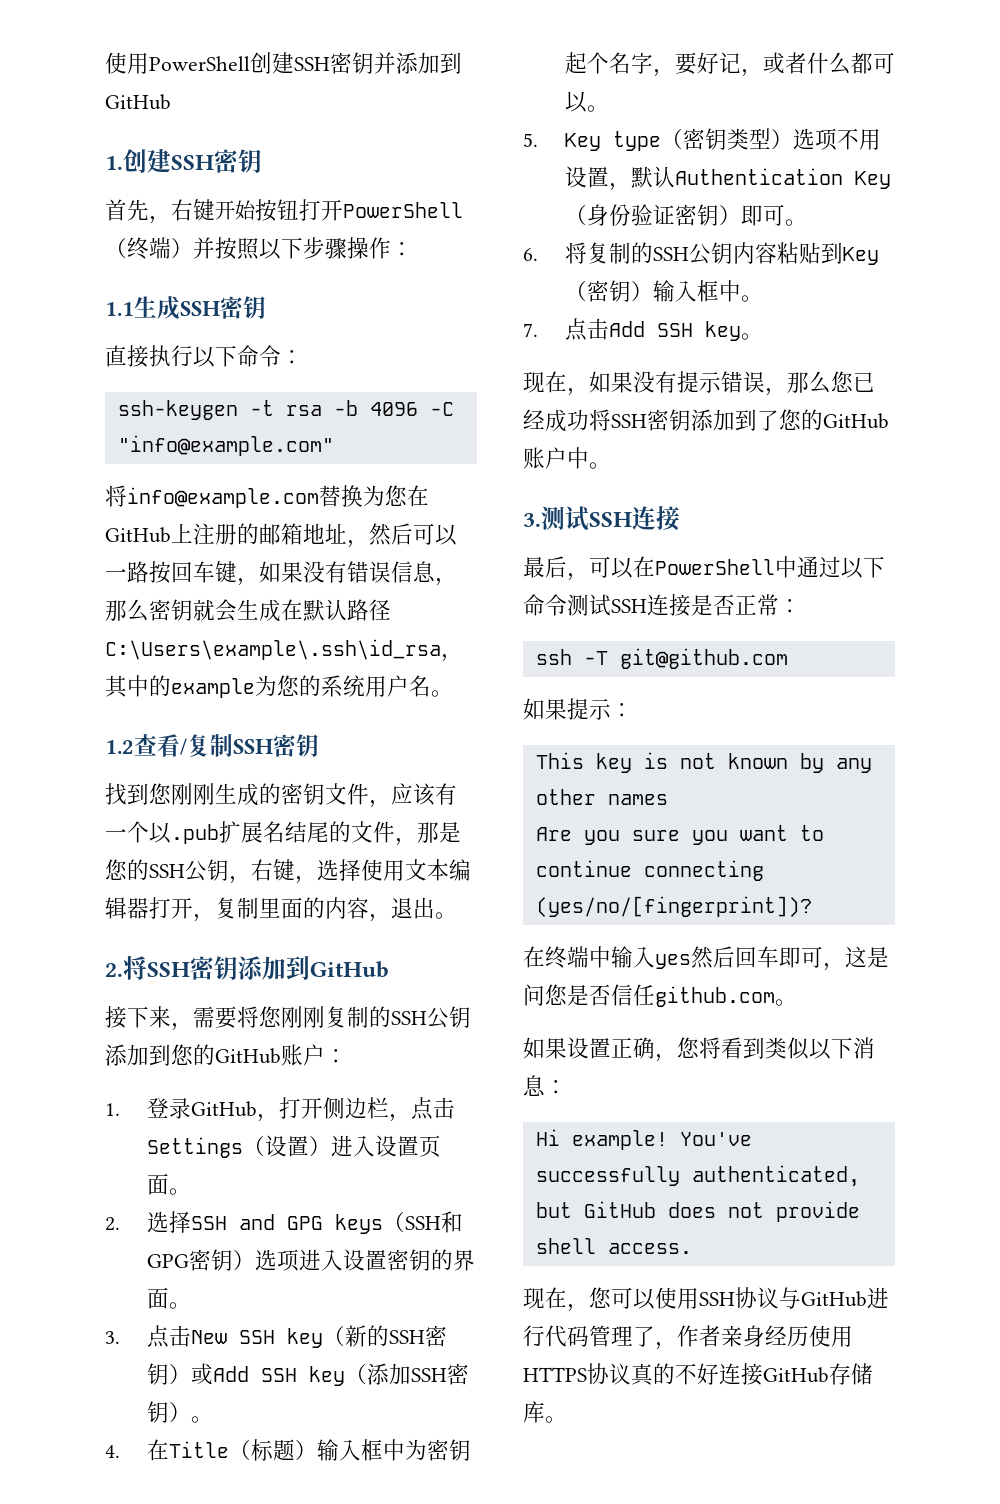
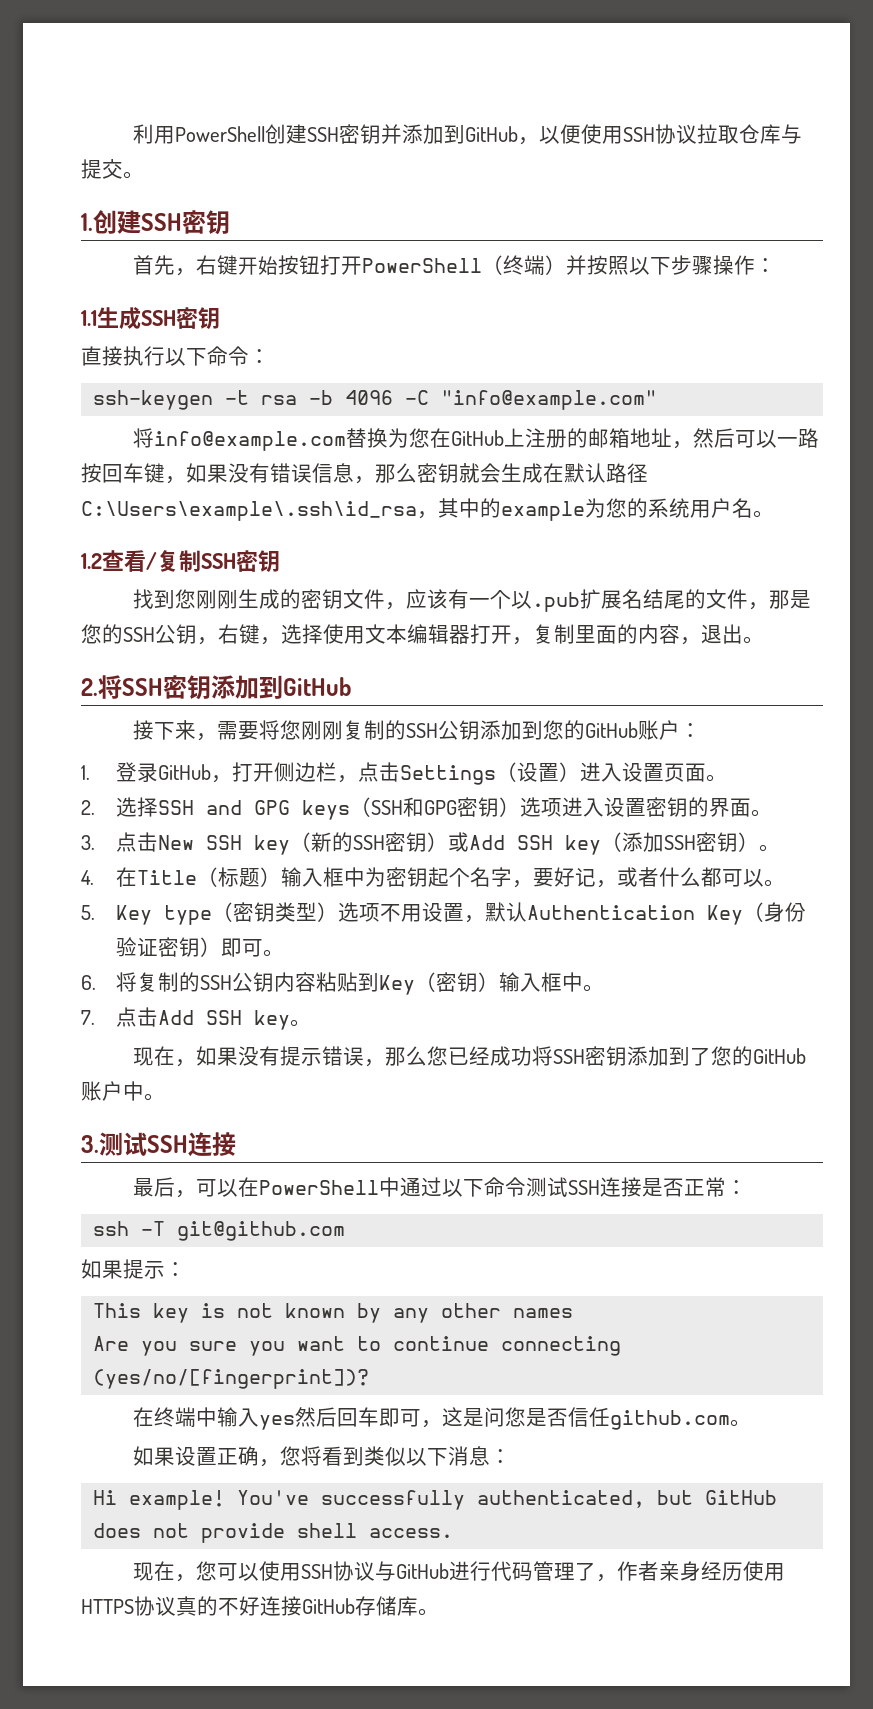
[105,52,127,74] 使 -> [133,124,155,144] 利
(171, 102) none -> [518,124,803,145] [81,159,144,179] ，以便使用SSH协议拉取仓库与提交。

